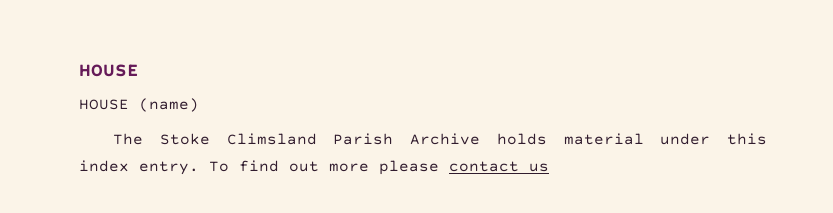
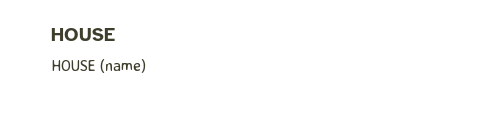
[113,133,768,145] [79,160,549,175] // The Stoke Climsland Parish Archive holds material under this index entry. To find out more please contact us -> (147, 66) none

